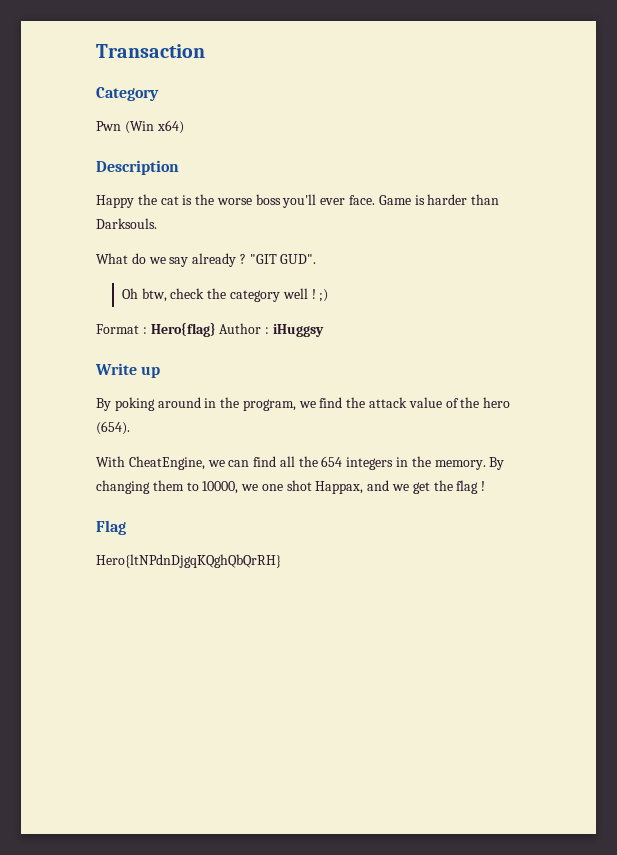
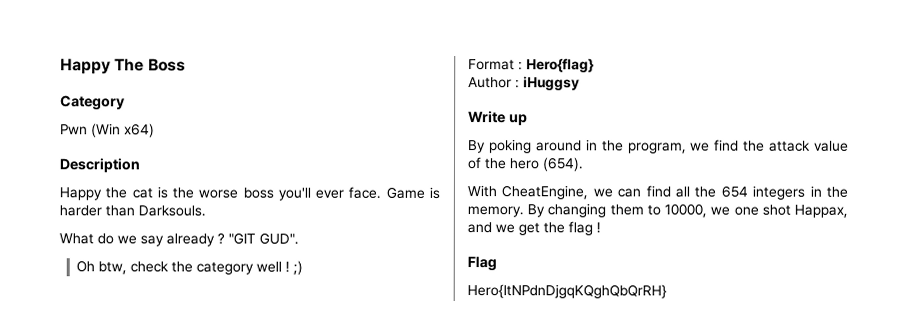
[96,44,205,58] Transaction -> [60,58,186,75] Happy The Boss
(216, 329) none -> (595, 65) //

